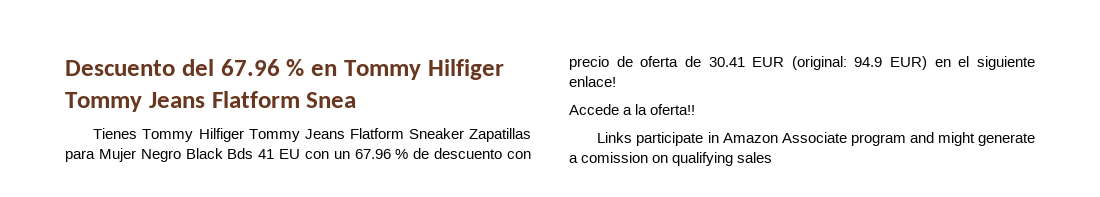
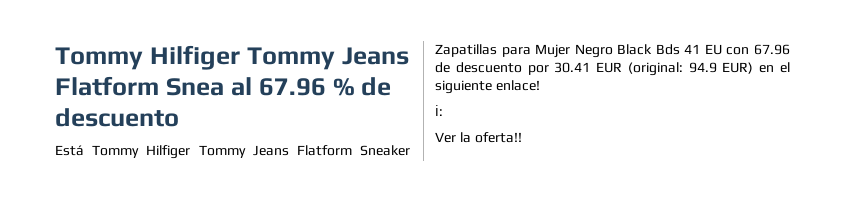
[65,59,337,76] Descuento del 67.96 % en -> (55, 58) none
[93,128,138,139] // Tienes -> [230,77,392,96] [55,108,179,127] [55,145,84,156] al 67.96 % de descuento // Está
[333,148,532,159] [569,56,701,70] un 67.96 % de descuento con precio de oferta de -> [754,44,790,55] [435,62,549,75] 67.96 de descuento por
[569,104,633,115] Accede a -> [435,105,443,116] [435,132,456,143] ℹ: // Ver
[597,132,1035,146] [569,152,773,166] // Links participate in Amazon Associate program and might generate a comission on qualifying sales -> (522, 137) none

